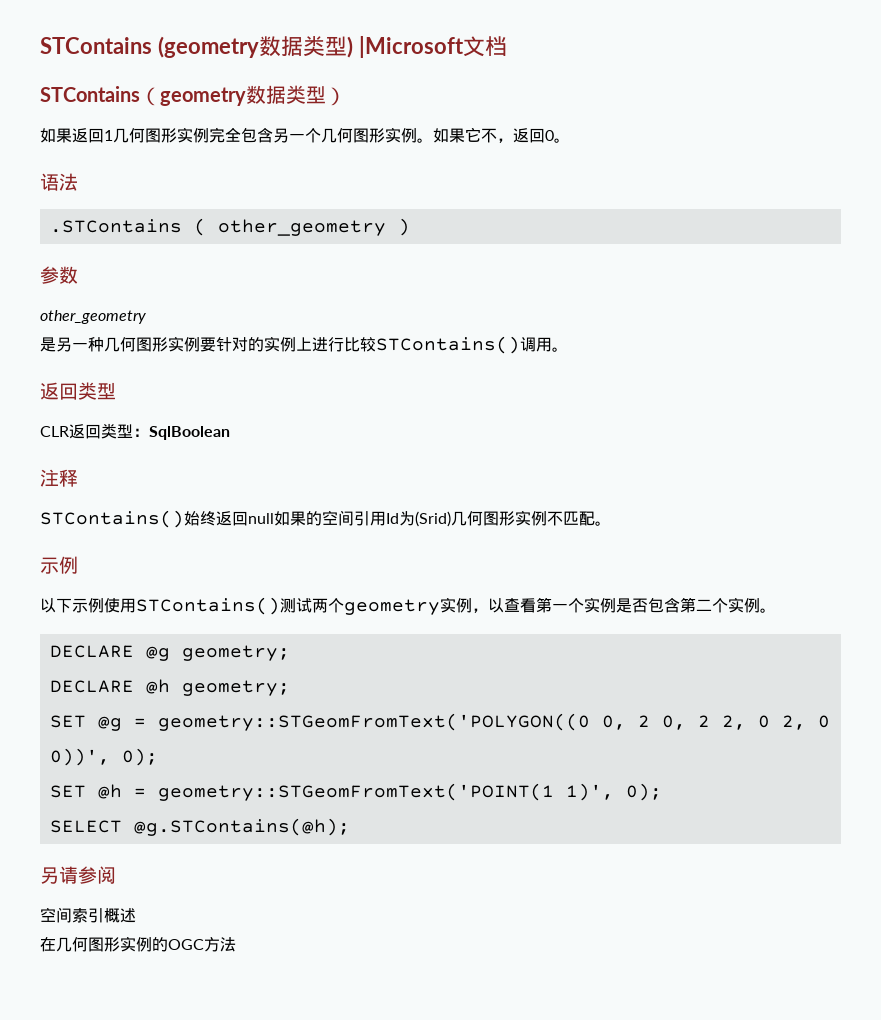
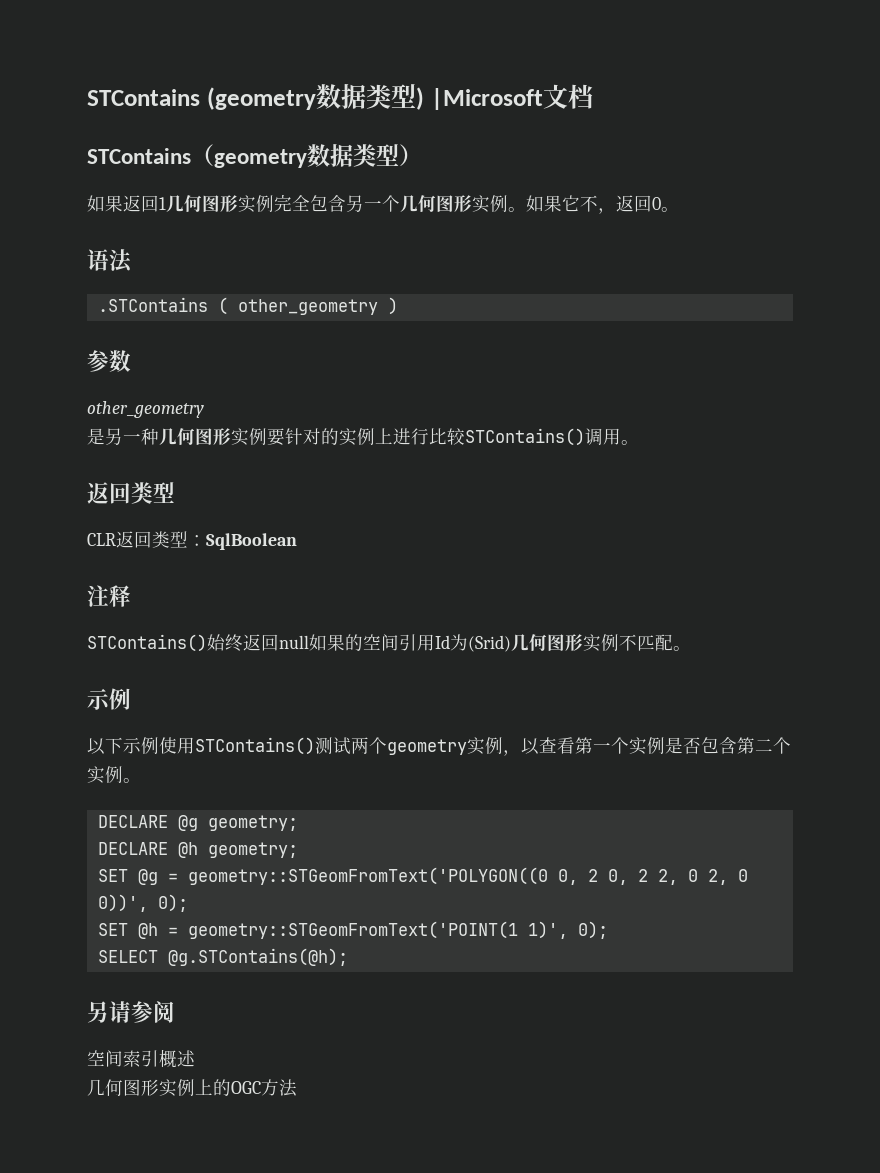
[40,936,152,952] 在几何图形实例 -> [87,1079,213,1097] 几何图形实例上

